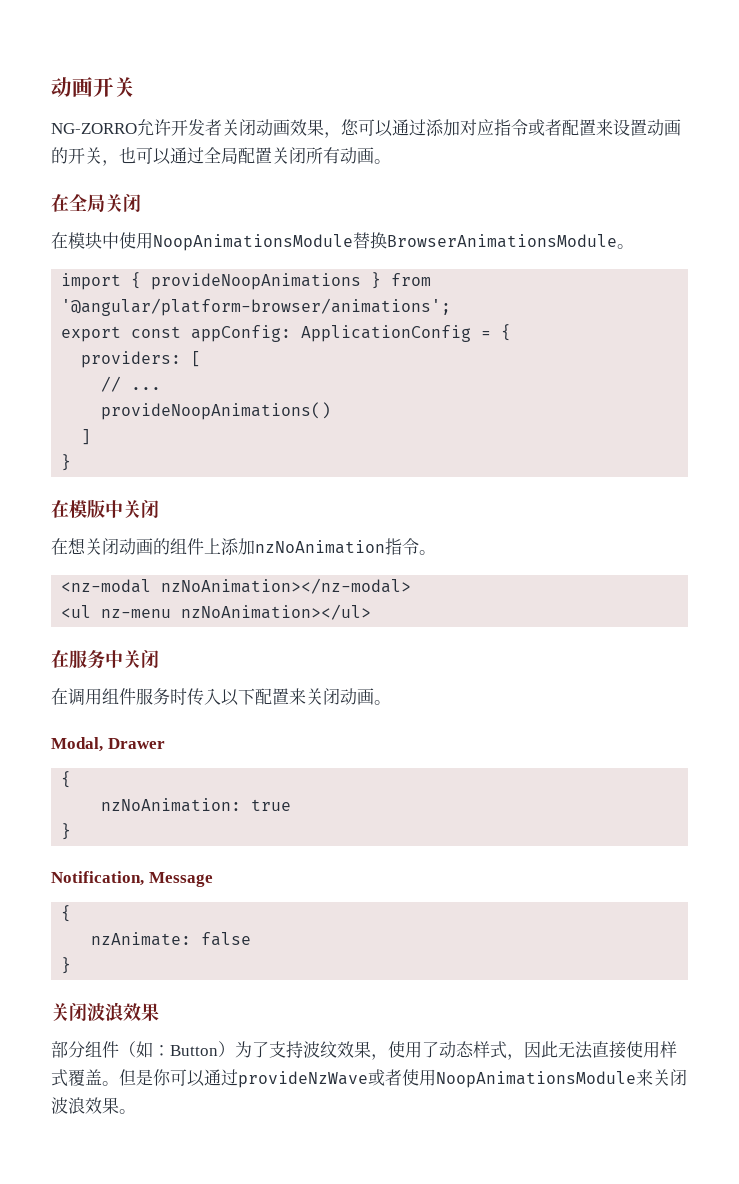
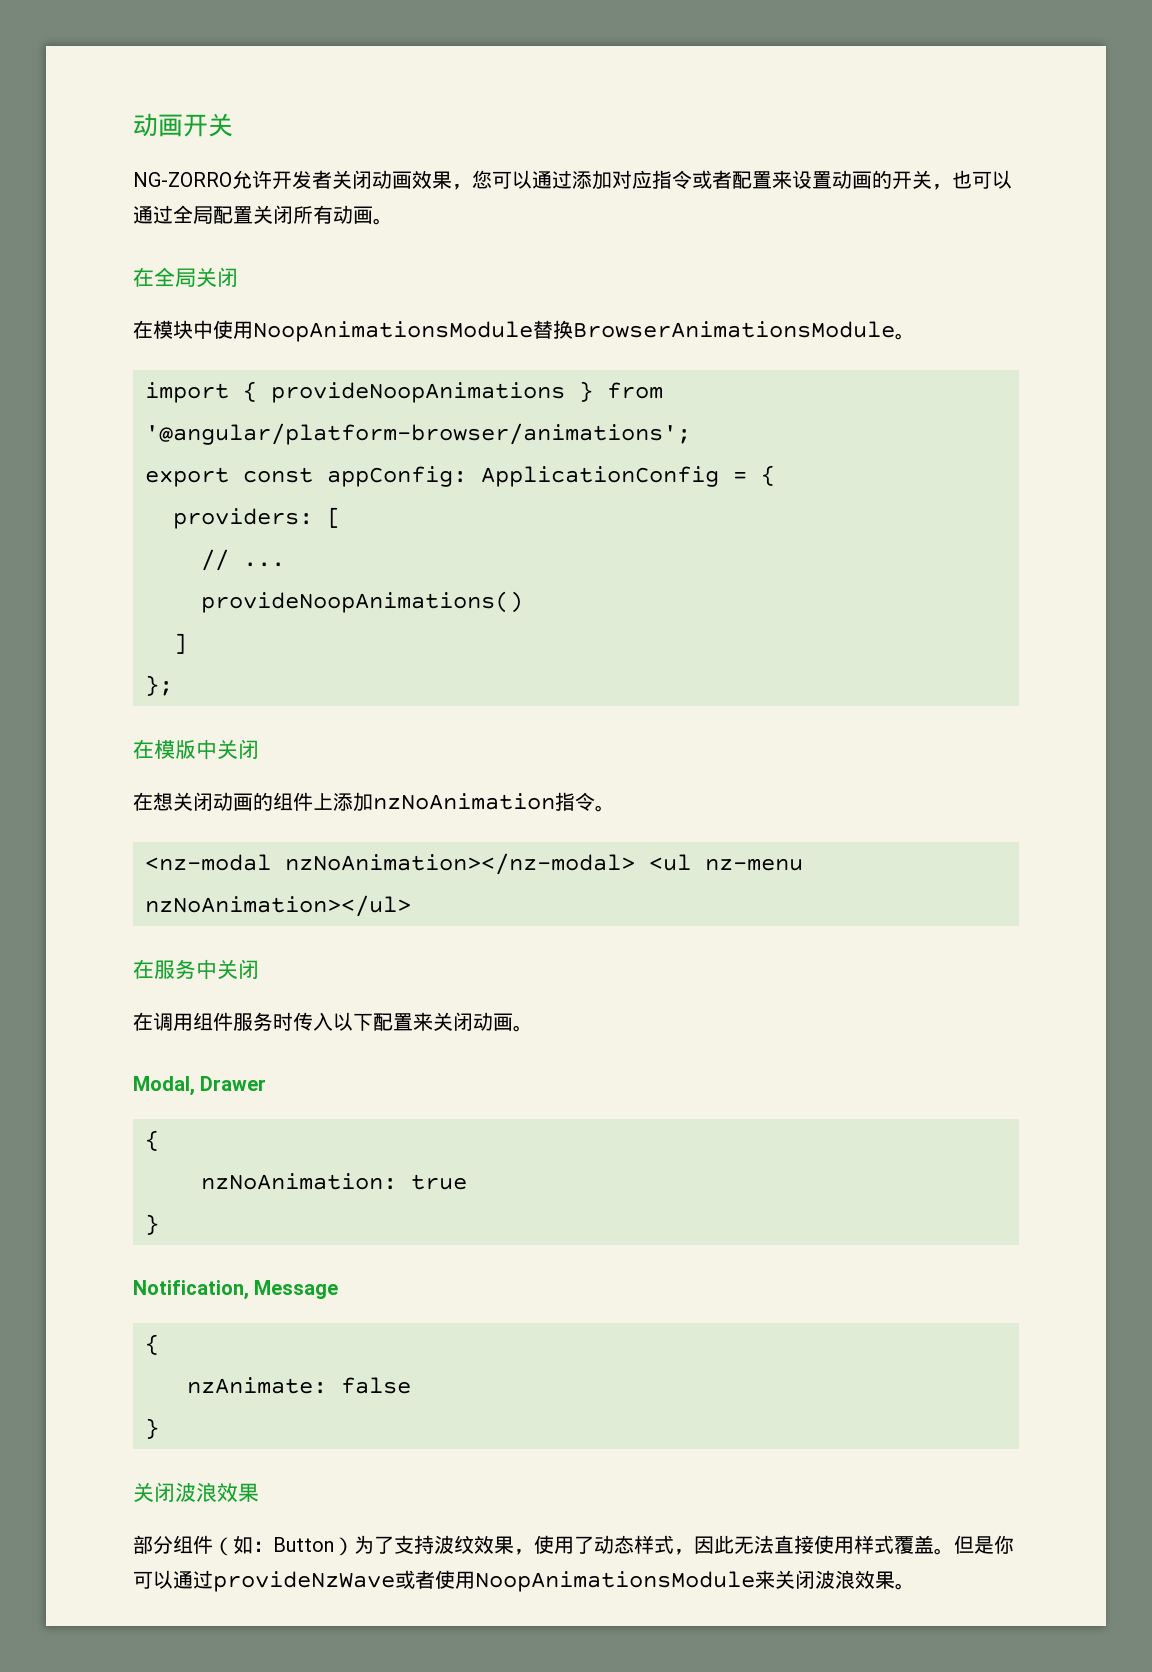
[61,454,72,471] } -> [145,675,173,696] };
(412, 586) // -> (635, 864) none

